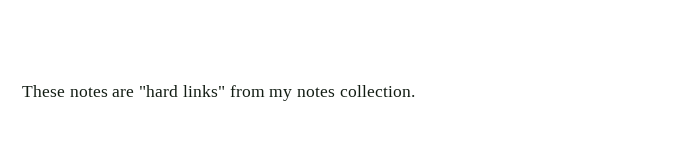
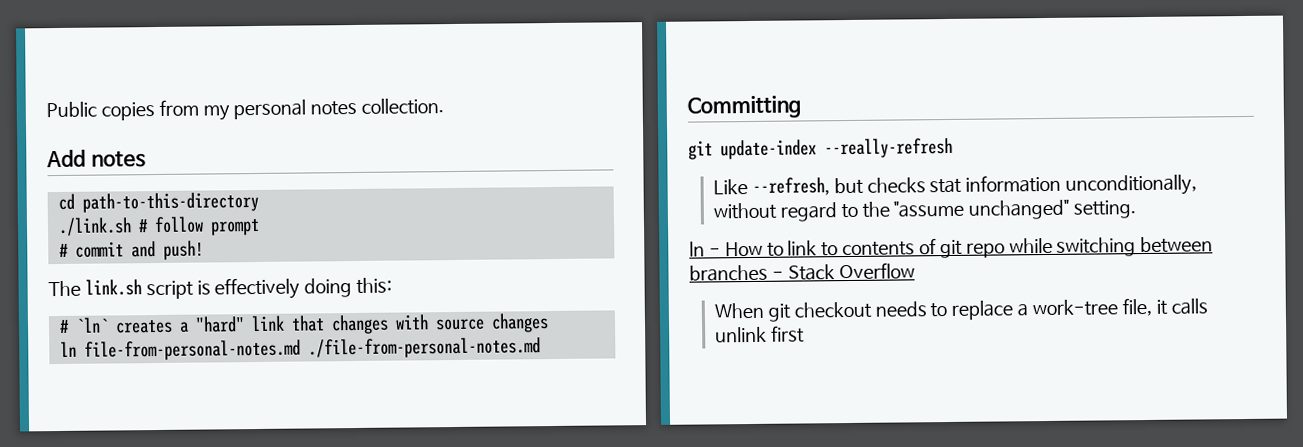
[22,85,225,97] These notes are "hard links" -> [46,101,155,121] Public copies
(293, 95) none -> [233,99,307,120] personal
(415, 91) none -> [46,149,146,168] [57,191,259,213] [57,216,260,237] [58,240,204,260] [48,277,393,300] [58,313,549,335] [59,337,541,361] [687,95,801,119] [688,137,953,160] [712,174,1198,196] [712,199,1137,222] [689,236,1214,259] [689,262,915,282] [713,297,1208,322] [714,325,805,343] // Add notes // cd path-to-this-directory // ./link.sh # follow prompt // # commit and push! // The link.sh script is effectively doing this: // # `ln` creates a "hard" link that changes with source changes // ln file-from-personal-notes.md ./file-from-personal-notes.md // Committing // git update-index --really-refresh // Like --refresh, but checks stat information unconditionally, without regard to the "assume unchanged" setting. // ln - How to link to contents of git repo while switching between branches - Stack Overflow // When git checkout needs to replace a work-tree file, it calls unlink first

